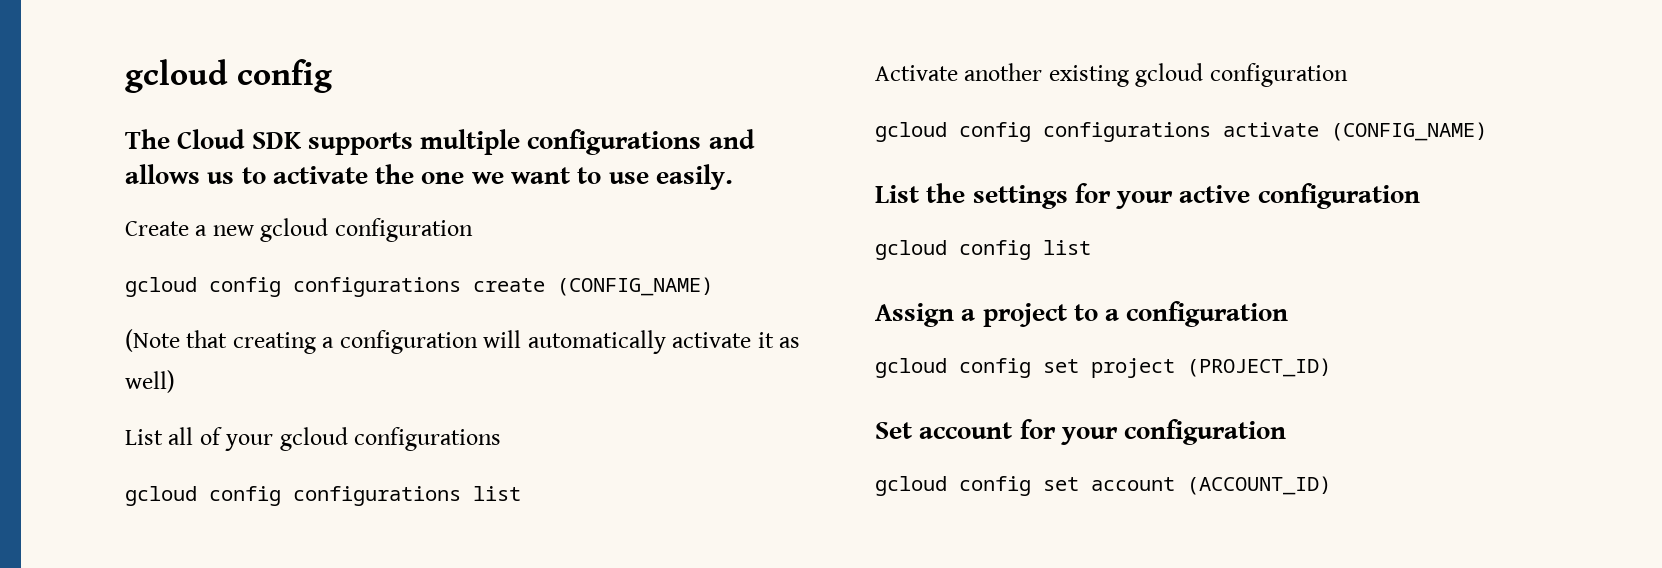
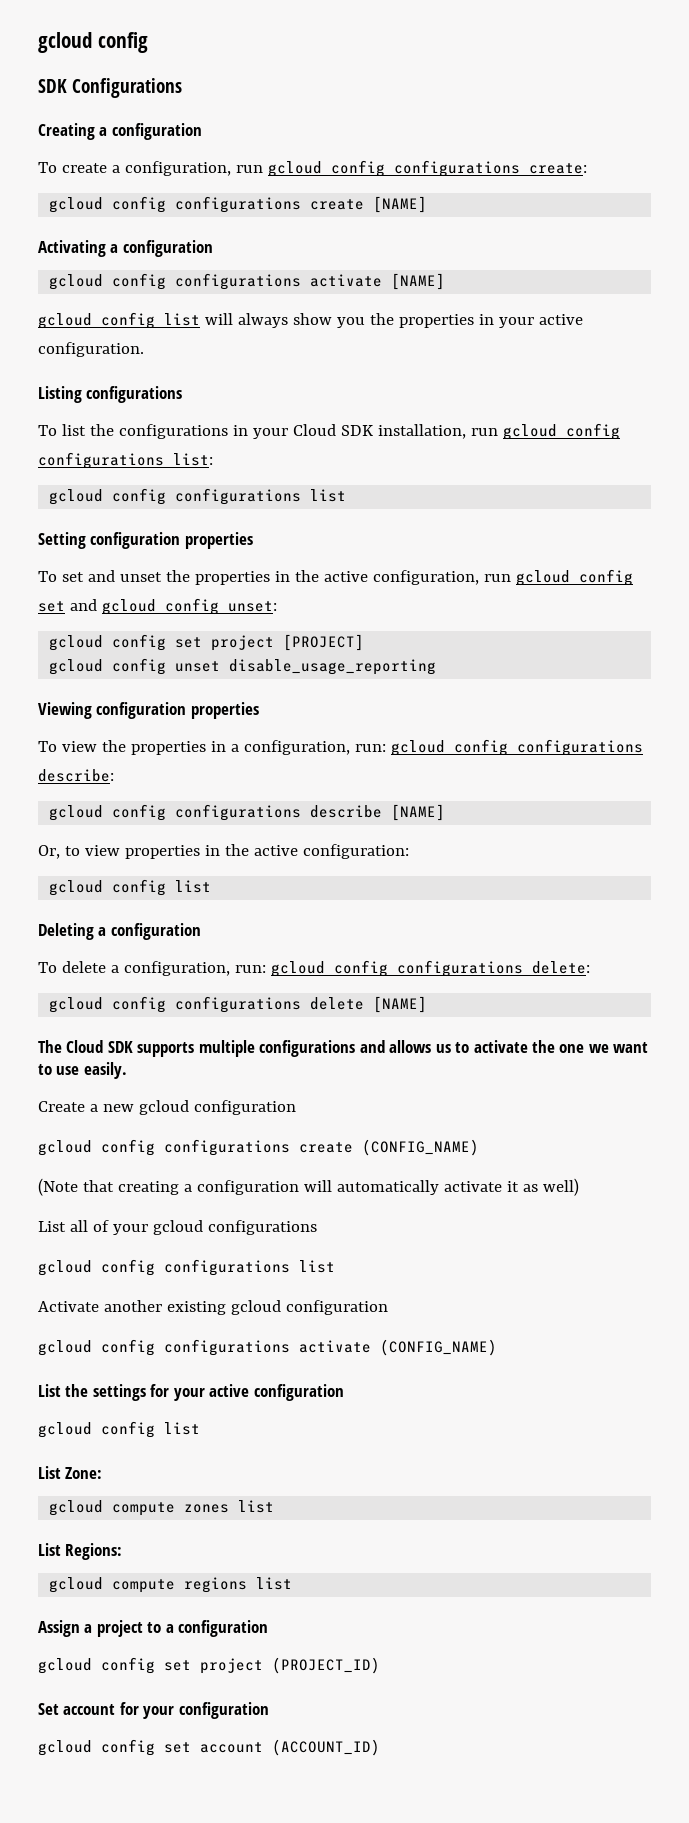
[125,59,333,93] gcloud config -> [38,32,148,53] [38,78,182,98] [38,123,202,140] [38,160,587,177] [49,196,428,213] [38,240,213,257] [49,273,446,290] [38,312,583,329] [38,342,144,357] [38,386,183,403] [38,423,620,440] [38,452,213,469] [49,488,347,505] [38,532,253,549] [38,569,633,586] [38,598,277,615] [49,634,365,651] [49,658,437,675] [38,702,259,719] [38,739,643,756] [38,769,114,782] [49,804,446,821] [38,844,409,859] [49,879,212,896] [38,923,201,940] [38,960,590,977] [49,996,428,1013] gcloud config // SDK Configurations // Creating a configuration // To create a configuration, run gcloud config configurations create: // gcloud config configurations create [NAME] // Activating a configuration // gcloud config configurations activate [NAME] // gcloud config list will always show you the properties in your active configuration. // Listing configurations // To list the configurations in your Cloud SDK installation, run gcloud config configurations list: // gcloud config configurations list // Setting configuration properties // To set and unset the properties in the active configuration, run gcloud config set and gcloud config unset: // gcloud config set project [PROJECT] // gcloud config unset disable_usage_reporting // Viewing configuration properties // To view the properties in a configuration, run: gcloud config configurations describe: // gcloud config configurations describe [NAME] // Or, to view properties in the active configuration: // gcloud config list // Deleting a configuration // To delete a configuration, run: gcloud config configurations delete: // gcloud config configurations delete [NAME]
(1091, 247) none -> [38,1466,103,1479] [49,1500,275,1516] [38,1543,123,1560] [49,1577,293,1593] // List Zone: // gcloud compute zones list // List Regions: // gcloud compute regions list

